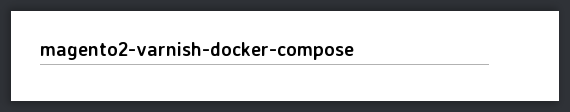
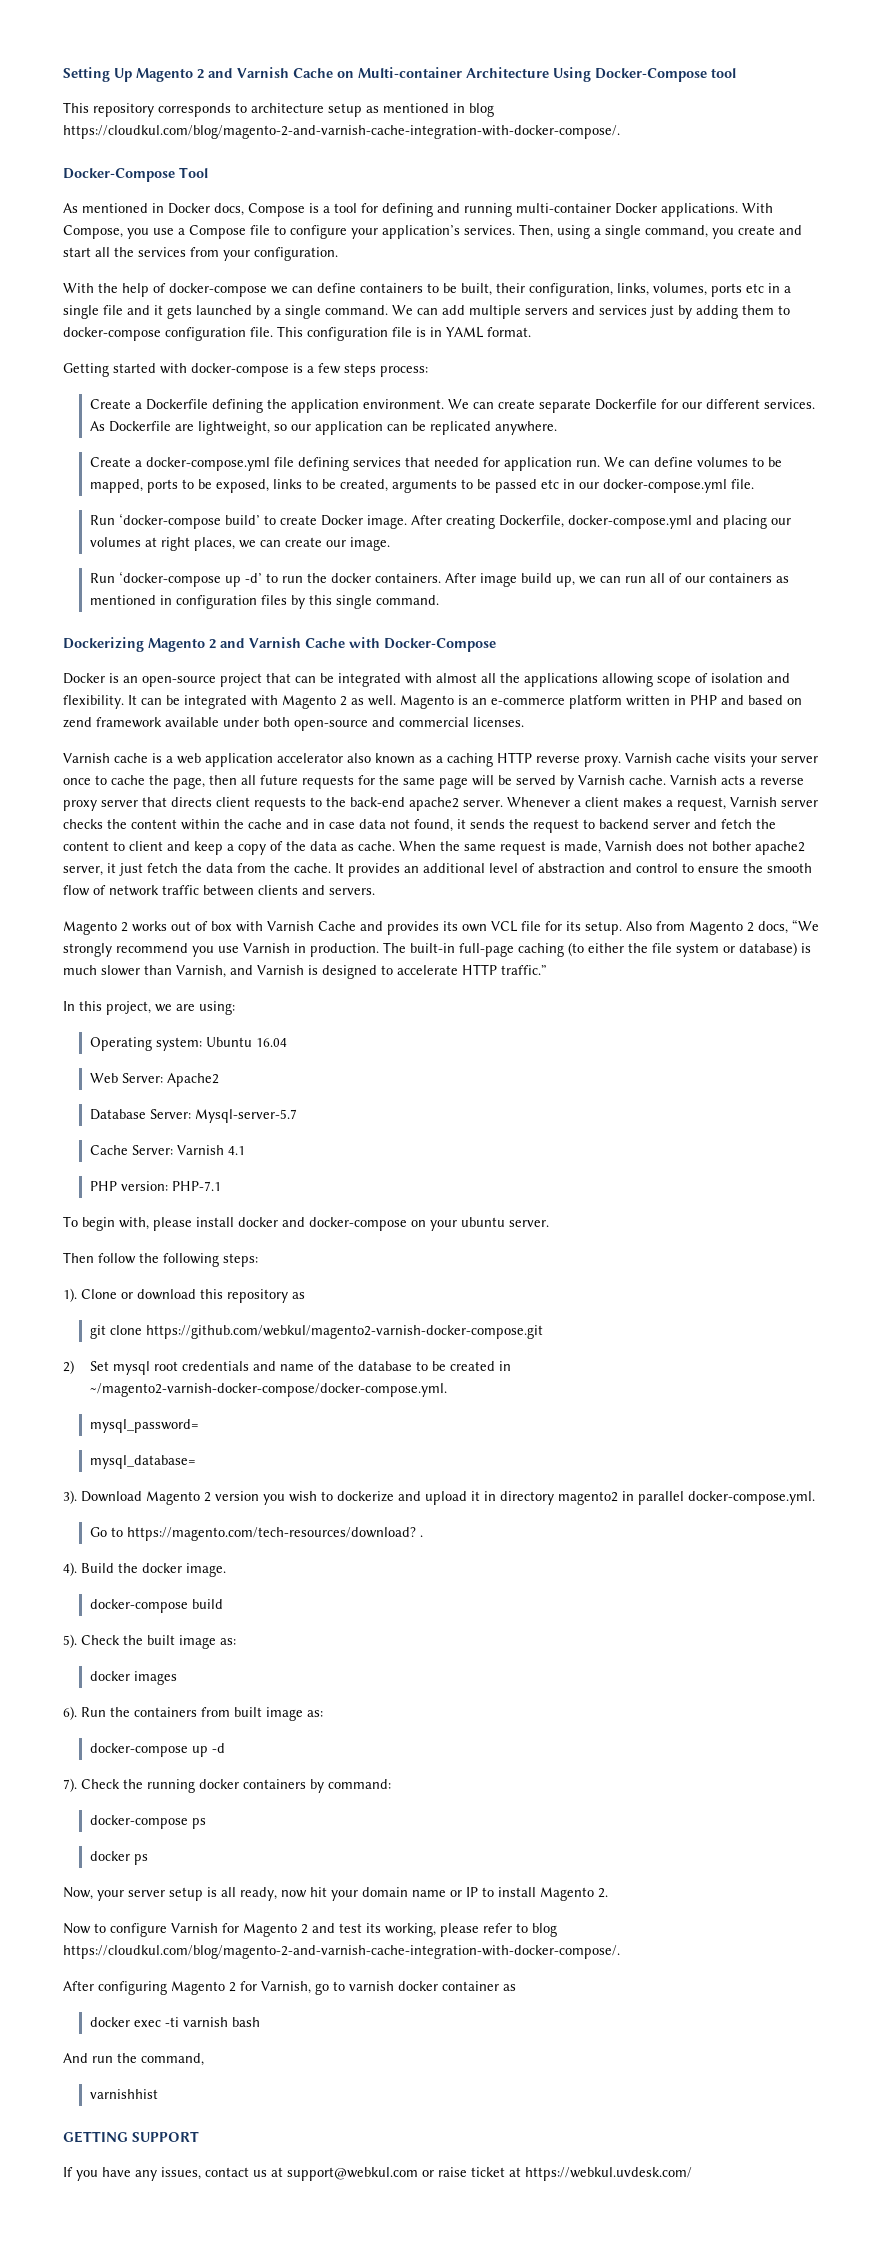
[40,42,354,60] magento2-varnish-docker-compose -> [63,67,736,82] [63,102,494,117] [63,125,620,139] [63,167,208,182] [63,203,773,217] [63,224,802,239] [63,247,338,261] [63,283,791,297] [63,305,790,319] [63,326,531,341] [63,363,428,377] [89,399,815,413] [89,421,557,435] [89,457,782,471] [89,479,754,493] [89,513,791,529] [89,537,390,551] [89,571,789,587] [89,595,439,609] [63,637,496,652] [63,673,790,687] [63,695,802,709] [63,717,524,731] [63,752,818,767] [63,775,804,789] [63,797,818,811] [63,819,776,833] [63,841,805,855] [63,863,812,877] [63,885,375,896] [63,919,819,935] [63,942,811,957] [63,964,547,979] [63,1001,235,1015] [89,1037,287,1051] [89,1073,219,1087] [89,1109,297,1123] [89,1145,245,1155] [89,1181,221,1191] [63,1216,549,1231] [63,1252,258,1267] [63,1288,305,1303] [89,1325,543,1339] [63,1360,511,1375] [89,1383,447,1397] [89,1419,199,1433] [89,1455,196,1469] [63,1490,815,1505] [89,1527,423,1541] [63,1562,226,1577] [89,1599,223,1613] [63,1634,236,1649] [89,1671,177,1685] [63,1706,323,1721] [89,1743,225,1757] [63,1778,391,1793] [89,1815,206,1829] [89,1851,148,1865] [63,1887,608,1901] [63,1923,557,1937] [63,1945,620,1959] [63,1981,516,1995] [89,2017,260,2027] [63,2053,204,2066] [89,2089,158,2099] [63,2131,199,2143] [63,2167,692,2181] Setting Up Magento 2 and Varnish Cache on Multi-container Architecture Using Docker-Compose tool // This repository corresponds to architecture setup as mentioned in blog https://cloudkul.com/blog/magento-2-and-varnish-cache-integration-with-docker-compose/. // Docker-Compose Tool // As mentioned in Docker docs, Compose is a tool for defining and running multi-container Docker applications. With Compose, you use a Compose file to configure your application’s services. Then, using a single command, you create and start all the services from your configuration. // With the help of docker-compose we can define containers to be built, their configuration, links, volumes, ports etc in a single file and it gets launched by a single command. We can add multiple servers and services just by adding them to docker-compose configuration file. This configuration file is in YAML format. // Getting started with docker-compose is a few steps process: // Create a Dockerfile defining the application environment. We can create separate Dockerfile for our different services. As Dockerfile are lightweight, so our application can be replicated anywhere. // Create a docker-compose.yml file defining services that needed for application run. We can define volumes to be mapped, ports to be exposed, links to be created, arguments to be passed etc in our docker-compose.yml file. // Run ‘docker-compose build’ to create Docker image. After creating Dockerfile, docker-compose.yml and placing our volumes at right places, we can create our image. // Run ‘docker-compose up -d’ to run the docker containers. After image build up, we can run all of our containers as mentioned in configuration files by this single command. // Dockerizing Magento 2 and Varnish Cache with Docker-Compose // Docker is an open-source project that can be integrated with almost all the applications allowing scope of isolation and flexibility. It can be integrated with Magento 2 as well. Magento is an e-commerce platform written in PHP and based on zend framework available under both open-source and commercial licenses. // Varnish cache is a web application accelerator also known as a caching HTTP reverse proxy. Varnish cache visits your server once to cache the page, then all future requests for the same page will be served by Varnish cache. Varnish acts a reverse proxy server that directs client requests to the back-end apache2 server. Whenever a client makes a request, Varnish server checks the content within the cache and in case data not found, it sends the request to backend server and fetch the content to client and keep a copy of the data as cache. When the same request is made, Varnish does not bother apache2 server, it just fetch the data from the cache. It provides an additional level of abstraction and control to ensure the smooth flow of network traffic between clients and servers. // Magento 2 works out of box with Varnish Cache and provides its own VCL file for its setup. Also from Magento 2 docs, “We strongly recommend you use Varnish in production. The built-in full-page caching (to either the file system or database) is much slower than Varnish, and Varnish is designed to accelerate HTTP traffic.” // In this project, we are using: // Operating system: Ubuntu 16.04 // Web Server: Apache2 // Database Server: Mysql-server-5.7 // Cache Server: Varnish 4.1 // PHP version: PHP-7.1 // To begin with, please install docker and docker-compose on your ubuntu server. // Then follow the following steps: // 1). Clone or download this repository as // git clone https://github.com/webkul/magento2-varnish-docker-compose.git // 2) Set mysql root credentials and name of the database to be created in ~/magento2-varnish-docker-compose/docker-compose.yml. // mysql_password= // mysql_database= // 3). Download Magento 2 version you wish to dockerize and upload it in directory magento2 in parallel docker-compose.yml. // Go to https://magento.com/tech-resources/download? . // 4). Build the docker image. // docker-compose build // 5). Check the built image as: // docker images // 6). Run the containers from built image as: // docker-compose up -d // 7). Check the running docker containers by command: // docker-compose ps // docker ps // Now, your server setup is all ready, now hit your domain name or IP to install Magento 2. // Now to configure Varnish for Magento 2 and test its working, please refer to blog https://cloudkul.com/blog/magento-2-and-varnish-cache-integration-with-docker-compose/. // After configuring Magento 2 for Varnish, go to varnish docker container as // docker exec -ti varnish bash // And run the command, // varnishhist // GETTING SUPPORT // If you have any issues, contact us at support@webkul.com or raise ticket at https://webkul.uvdesk.com/

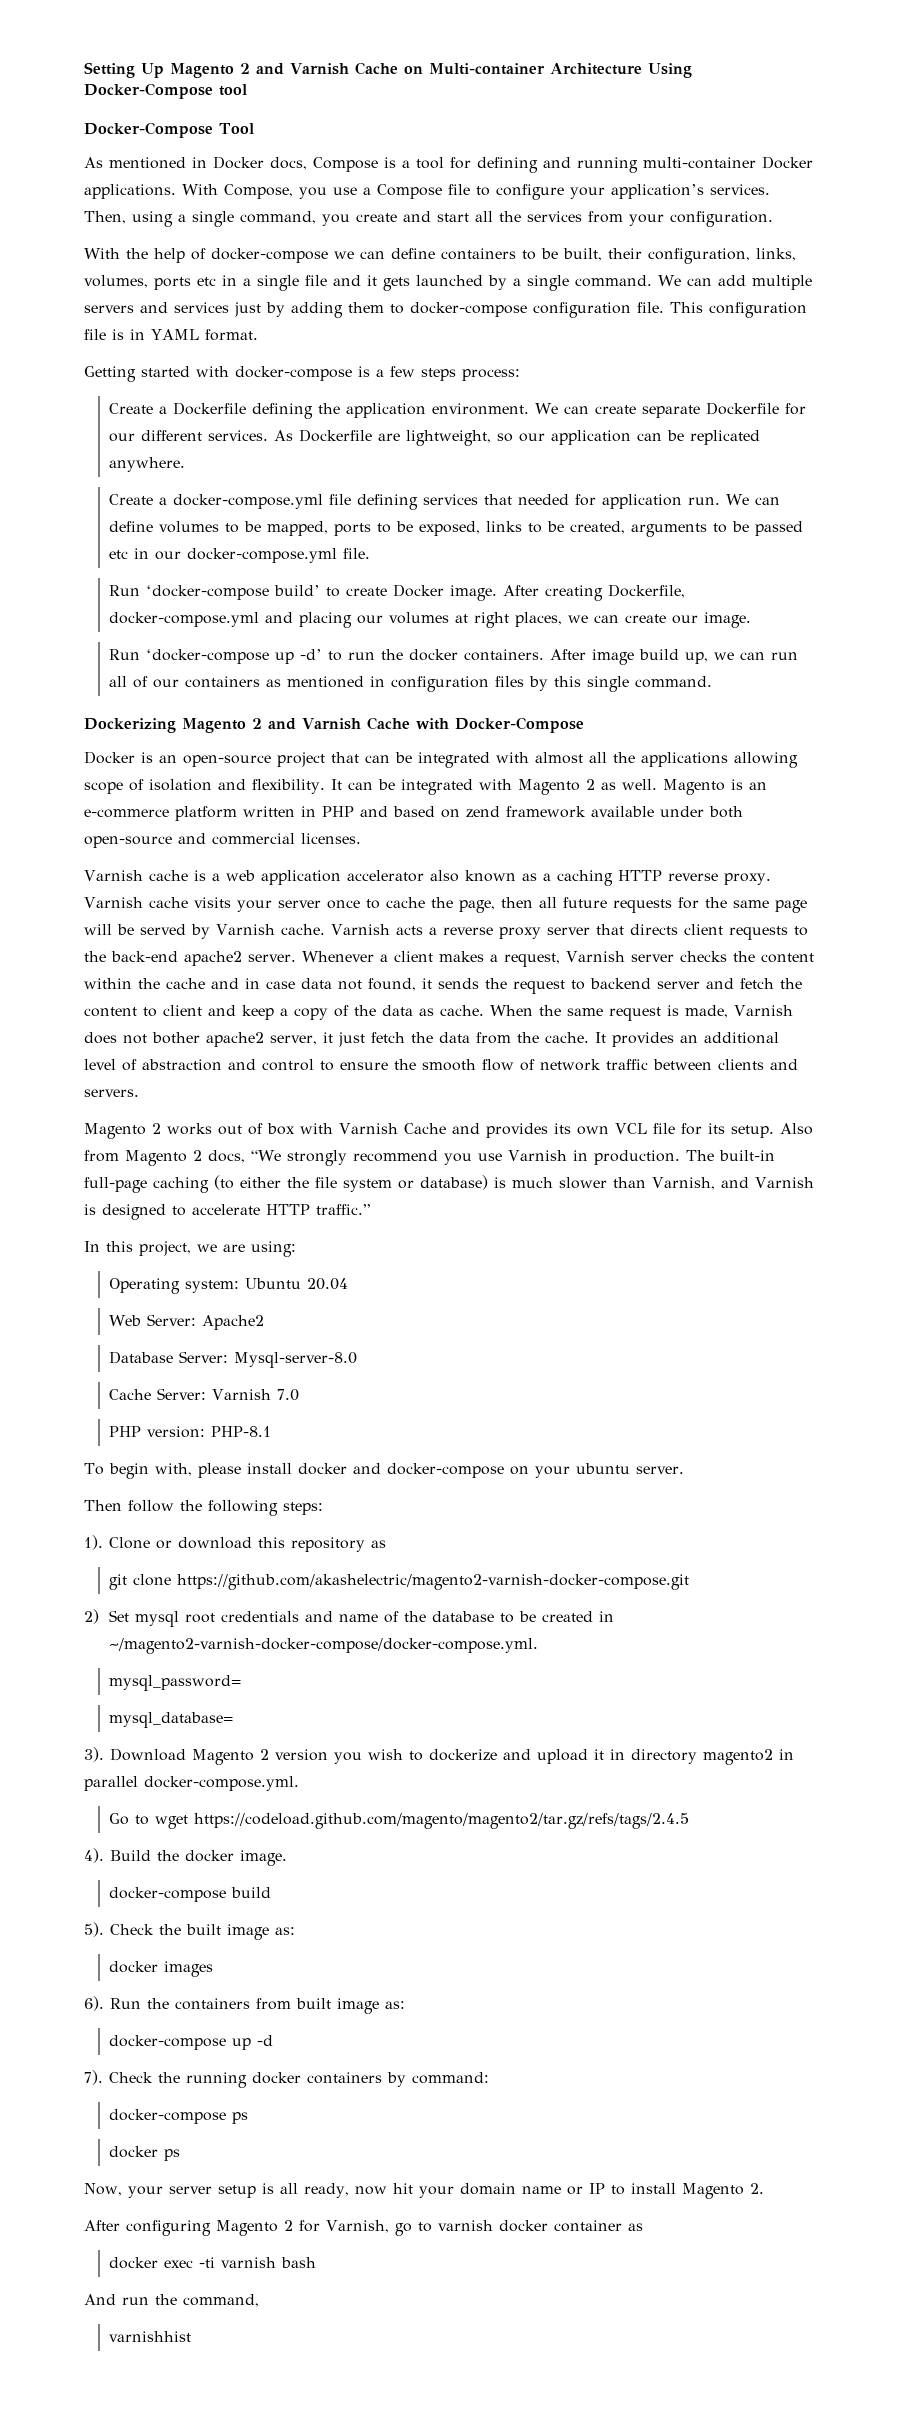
[63,102,494,117] [63,125,620,139] // This repository corresponds to architecture setup as mentioned in blog https://cloudkul.com/blog/magento-2-and-varnish-cache-integration-with-docker-compose/. -> (247, 90) none
[255,1038,287,1047] 16.04 -> [307,1278,349,1290] 20.04
[194,1109,297,1123] Mysql-server-5.7 -> [234,1352,358,1368] Mysql-server-8.0
[227,1146,245,1155] 4.1 -> [277,1389,300,1401] 7.0
[171,1181,221,1191] PHP-7.1 -> [211,1426,272,1437] PHP-8.1
[145,1325,543,1339] https://github.com/webkul/magento2-varnish-docker-compose.git -> [177,1574,690,1590] https://github.com/akashelectric/magento2-varnish-docker-compose.git
[126,1527,423,1541] https://magento.com/tech-resources/download? . -> [155,1813,690,1829] wget https://codeload.github.com/magento/magento2/tar.gz/refs/tags/2.4.5
[63,1923,557,1937] [63,1945,620,1959] // Now to configure Varnish for Magento 2 and test its working, please refer to blog https://cloudkul.com/blog/magento-2-and-varnish-cache-integration-with-docker-compose/. -> (764, 2188) none
[63,2131,199,2143] [63,2167,692,2181] // GETTING SUPPORT // If you have any issues, contact us at support@webkul.com or raise ticket at https://webkul.uvdesk.com/ -> (192, 2336) none

